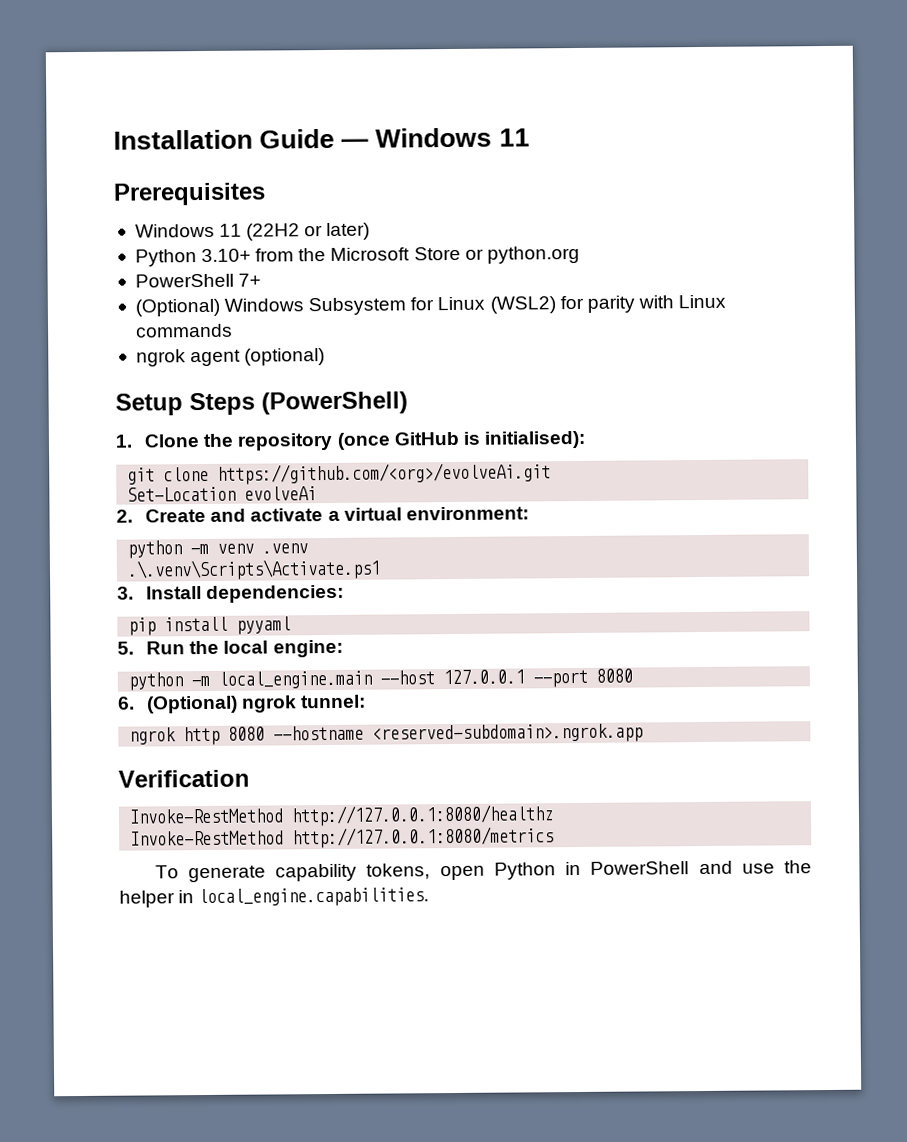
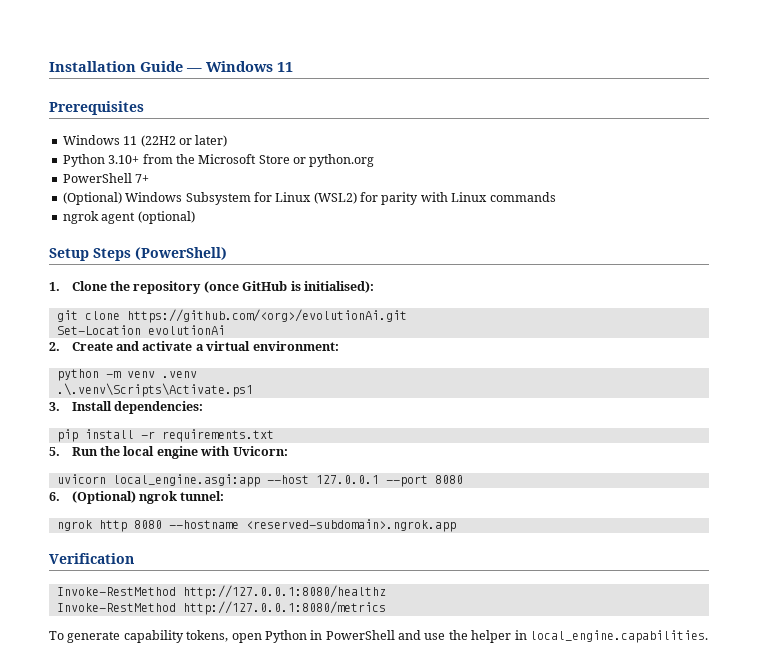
[217,462,552,485] https://github.com/<org>/evolveAi.git -> [126,309,407,323] https://github.com/<org>/evolutionAi.git
[244,486,318,501] evolveAi -> [147,325,225,335] evolutionAi
[236,616,292,635] pyyaml -> [140,429,274,442] -r requirements.txt
[272,639,343,658] [128,670,373,691] engine: // python -m local_engine.main -> [156,446,288,459] [56,474,260,487] engine with Uvicorn: // uvicorn local_engine.asgi:app

